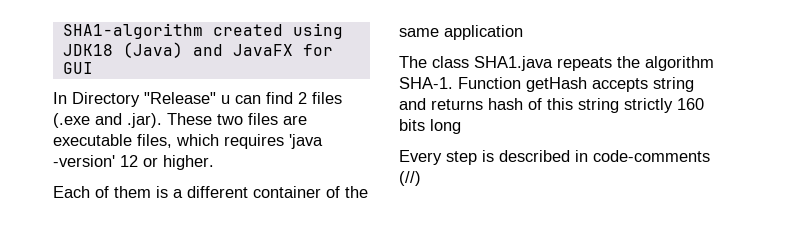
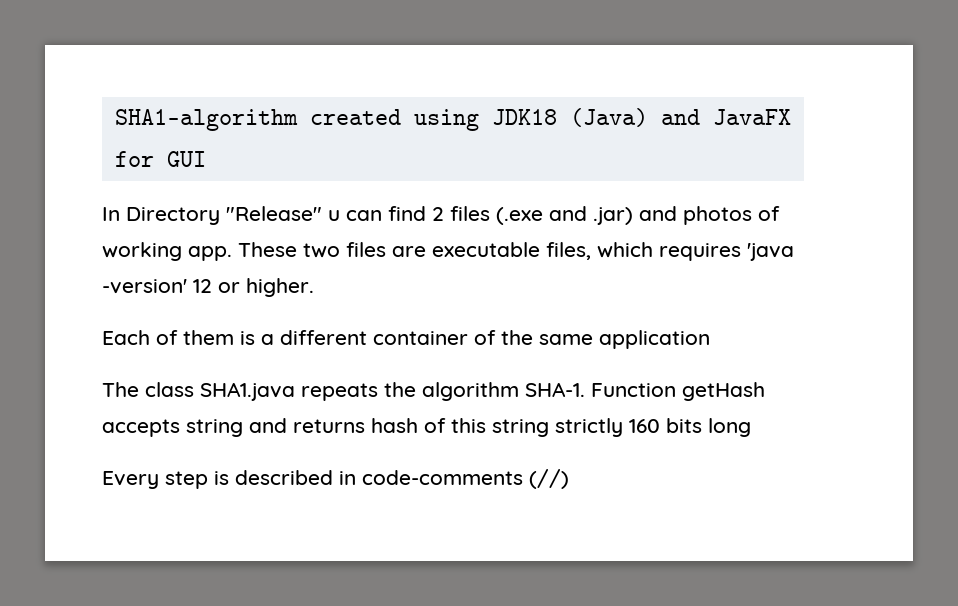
[127,113,162,128] .jar). -> [593,206,780,225] [102,242,232,261] .jar) and photos of working app.

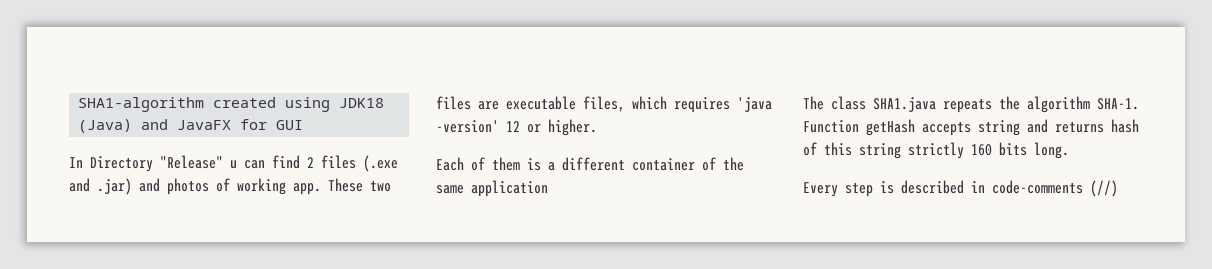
[708,418,751,437] long -> [1034,142,1069,159] long.

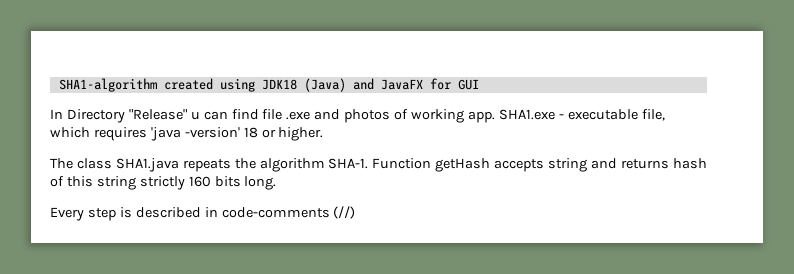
[307,155,398,172] [69,178,132,195] 2 files (.exe and .jar) -> [262,109,311,120] file .exe
[328,178,391,192] [436,96,625,112] These two files are executable files, -> [498,109,665,121] SHA1.exe - executable file,
[506,121,520,132] 12 -> [243,127,258,138] 18
[436,157,744,171] [436,180,548,197] // Each of them is a different container of the same application -> (324, 134) none

